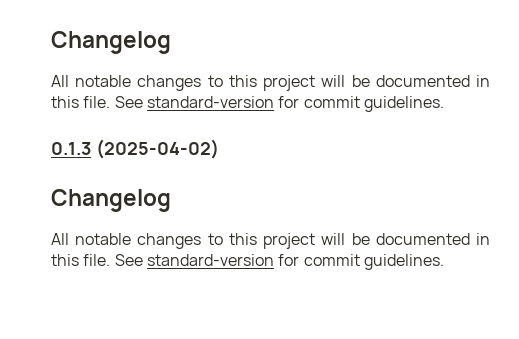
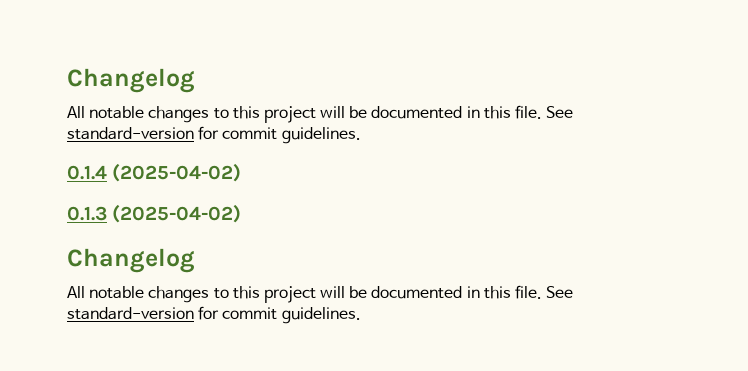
(444, 104) none -> [67,163,242,182] // 0.1.4 (2025-04-02)

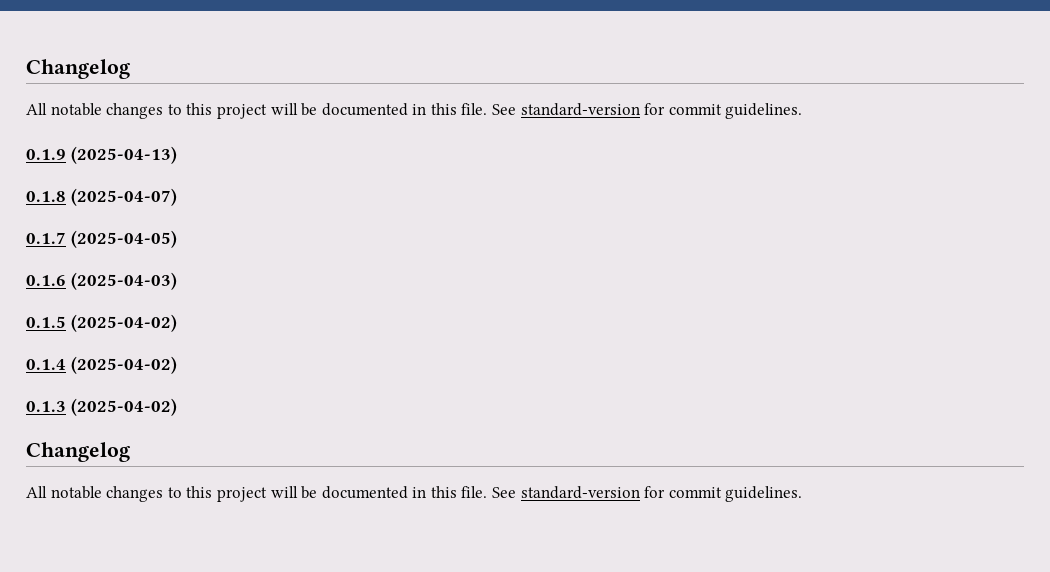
(361, 135) none -> [26,146,177,164] [26,188,177,206] [26,230,177,248] [26,272,177,290] [26,314,177,332] // 0.1.9 (2025-04-13) // 0.1.8 (2025-04-07) // 0.1.7 (2025-04-05) // 0.1.6 (2025-04-03) // 0.1.5 (2025-04-02)

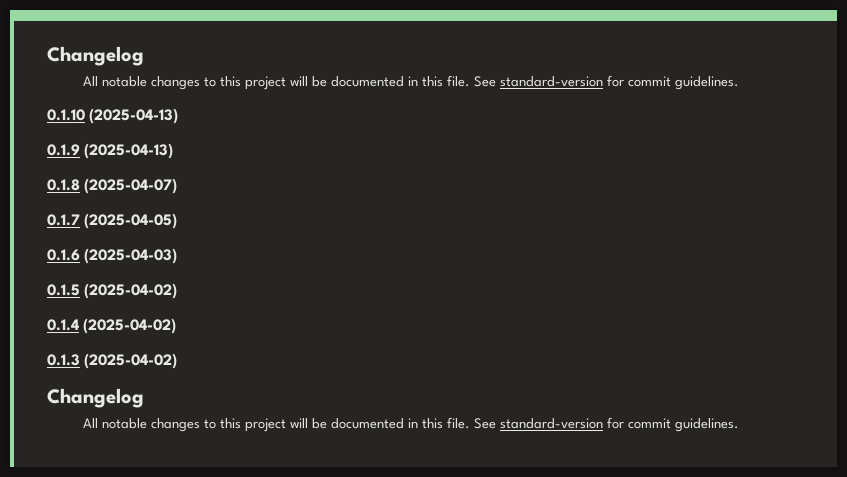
(803, 111) none -> [47,108,179,124] // 0.1.10 (2025-04-13)

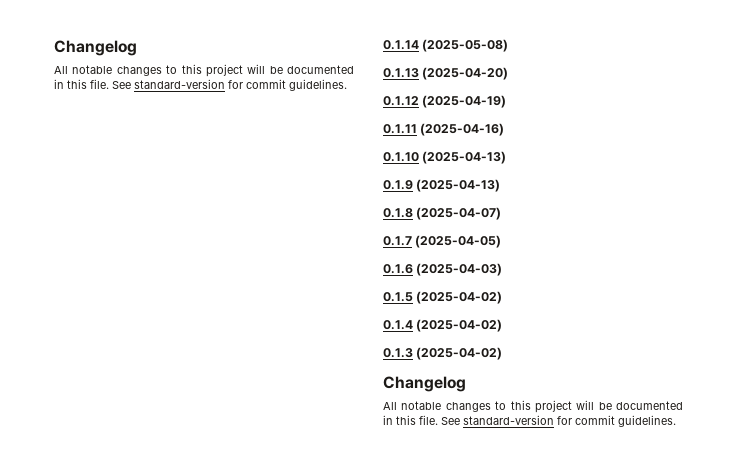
(739, 83) none -> [383,39,509,52] [383,67,509,80] [383,95,507,108] [383,123,505,136] // 0.1.14 (2025-05-08) // 0.1.13 (2025-04-20) // 0.1.12 (2025-04-19) // 0.1.11 (2025-04-16)

